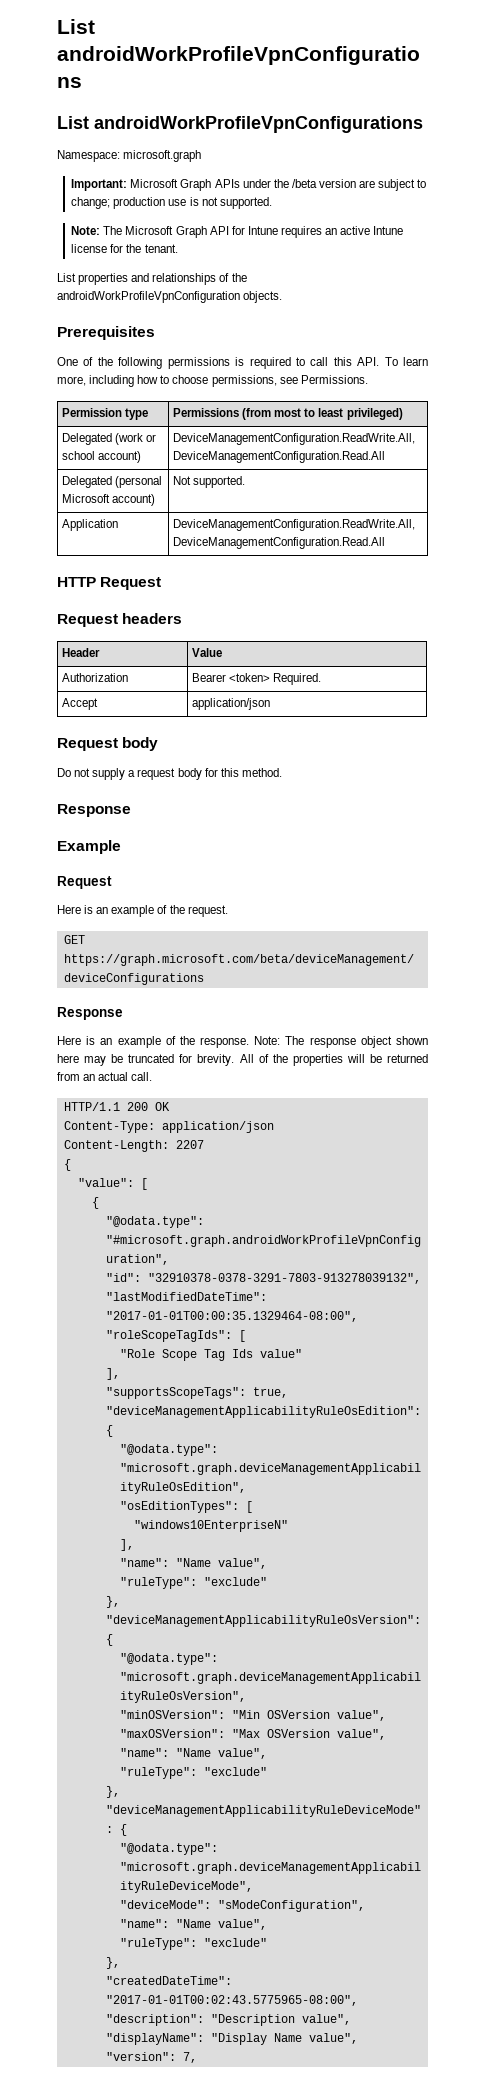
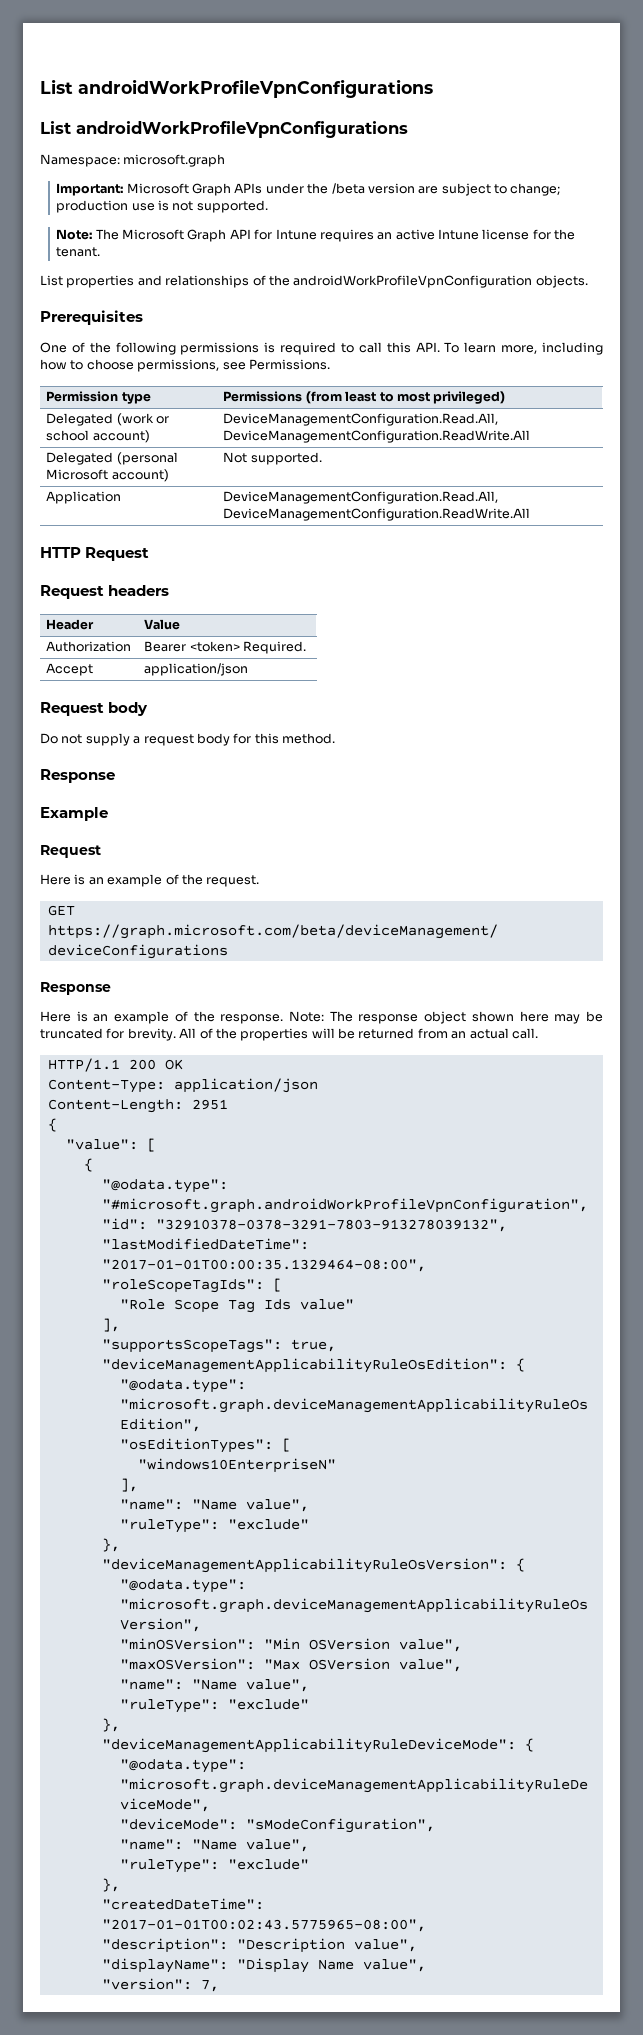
[274,408,344,417] most to least -> [345,391,430,402] least to most
[172,433,415,445] [172,451,385,463] DeviceManagementConfiguration.ReadWrite.All, DeviceManagementConfiguration.Read.All -> [223,413,499,426] [223,430,531,443] DeviceManagementConfiguration.Read.All, DeviceManagementConfiguration.ReadWrite.All
[172,519,415,531] [172,537,385,549] DeviceManagementConfiguration.ReadWrite.All, DeviceManagementConfiguration.Read.All -> [223,491,499,504] [223,508,531,521] DeviceManagementConfiguration.Read.All, DeviceManagementConfiguration.ReadWrite.All
[175,1140,204,1149] 2207 -> [191,1099,228,1110] 2951

